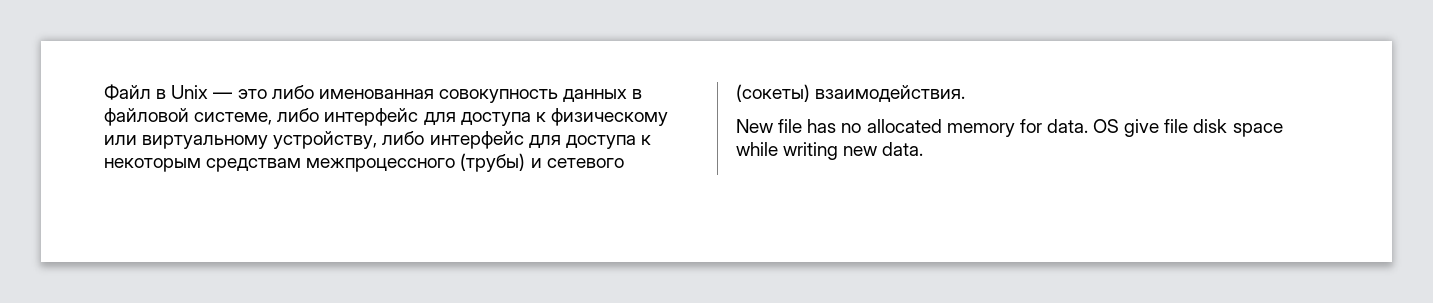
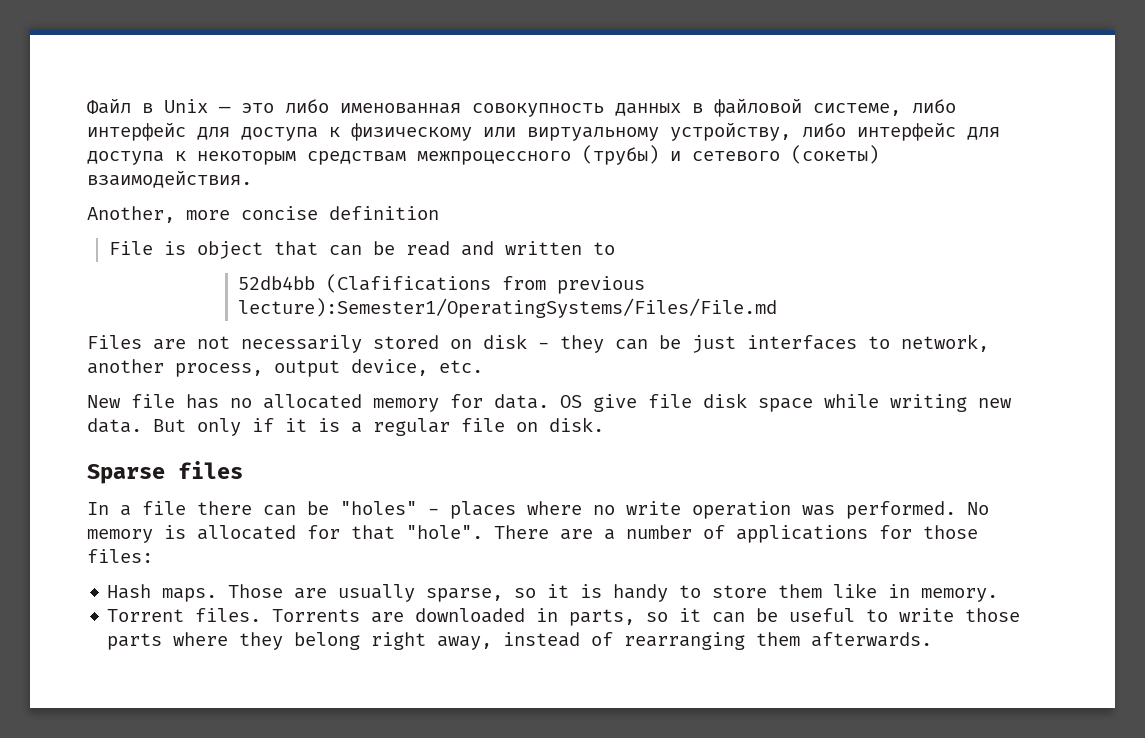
(966, 93) none -> [87,206,439,223] [108,241,615,259] [237,274,645,294] [237,298,777,318] [87,334,989,353] [87,359,483,377] // Another, more concise definition // File is object that can be read and written to // 52db4bb (Clafifications from previous lecture):Semester1/OperatingSystems/Files/File.md // Files are not necessarily stored on disk - they can be just interfaces to network, another process, output device, etc.
(924, 149) none -> [153,417,604,436] [87,461,243,484] [87,501,989,519] [87,525,978,543] [87,549,153,563] [107,583,999,602] [107,608,1021,626] [107,632,933,650] But only if it is a regular file on disk. // Sparse files // In a file there can be "holes" - places where no write operation was performed. No memory is allocated for that "hole". There are a number of applications for those files: // Hash maps. Those are usually sparse, so it is handy to store them like in memory. // Torrent files. Torrents are downloaded in parts, so it can be useful to write those parts where they belong right away, instead of rearranging them afterwards.

